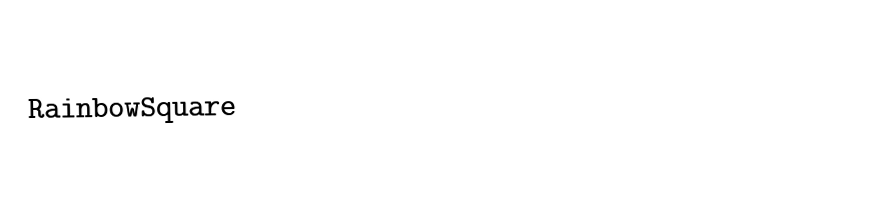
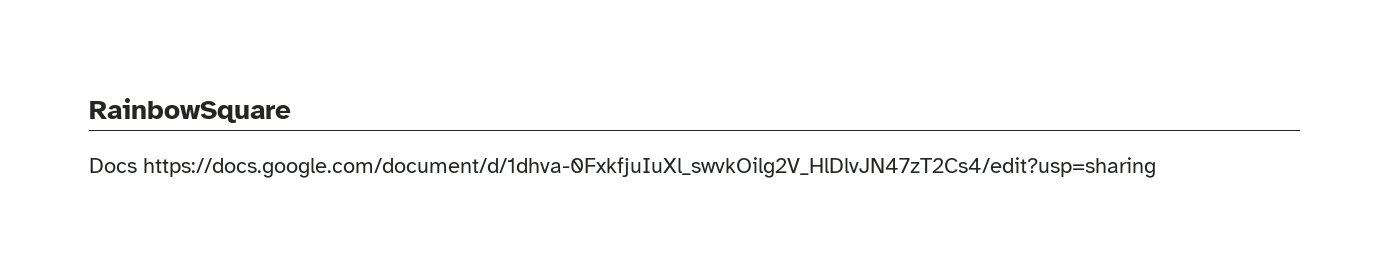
(237, 110) none -> [89,157,1156,178] // Docs https://docs.google.com/document/d/1dhva-0FxkfjuIuXl_swvkOilg2V_HlDlvJN47zT2Cs4/edit?usp=sharing

